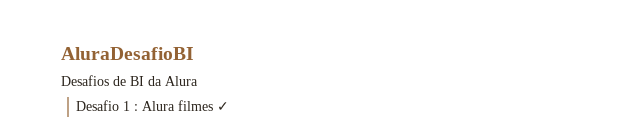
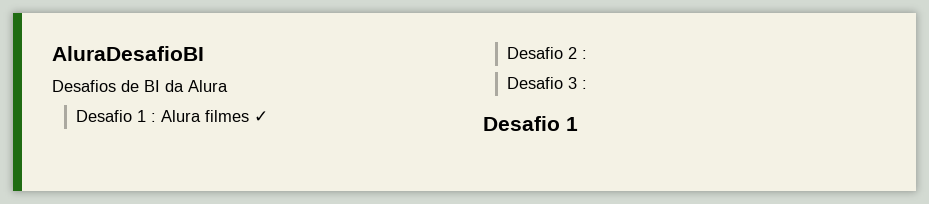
(230, 106) none -> [506,47,587,59] [506,77,587,89] [483,116,578,131] // Desafio 2 : // Desafio 3 : // Desafio 1

